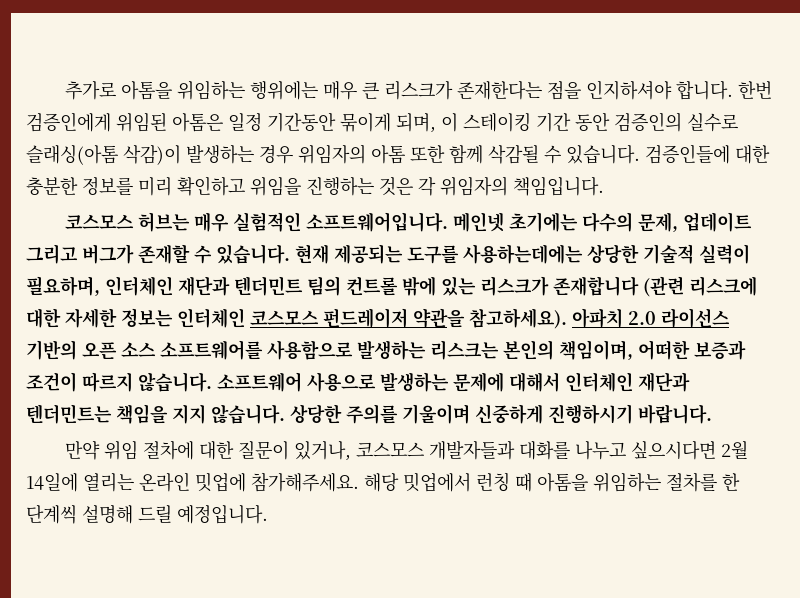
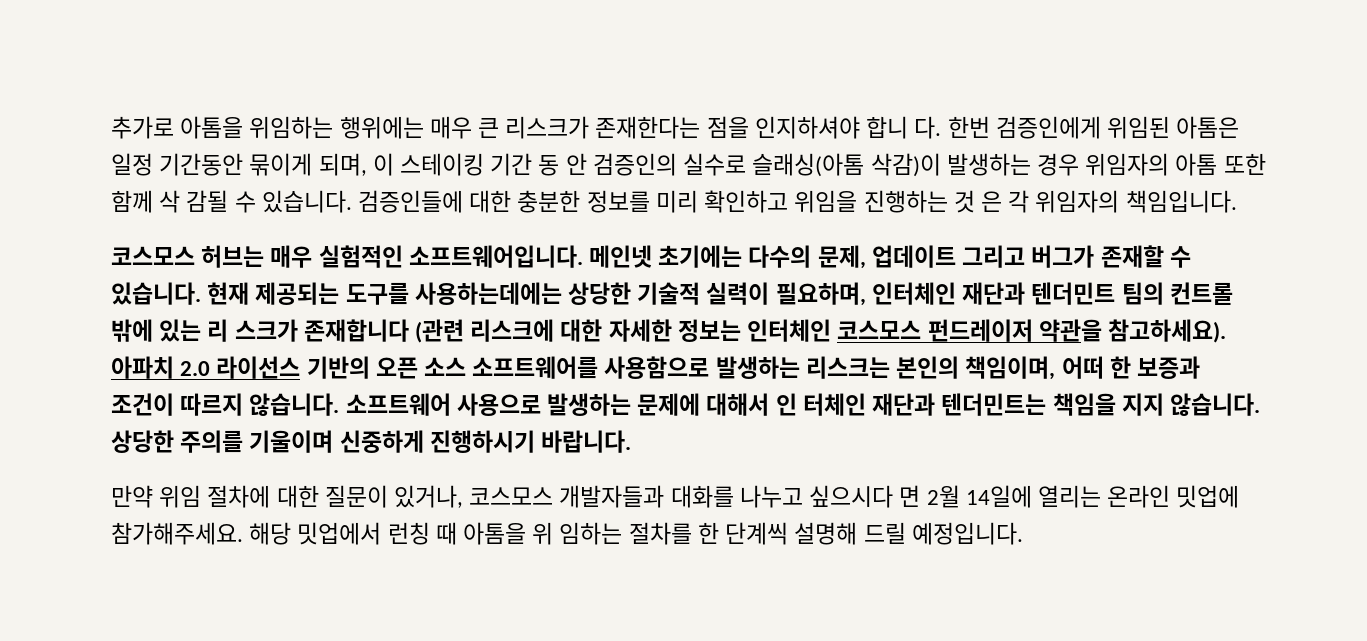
[676,80,734,100] 합니다. -> [866,116,942,139] 합니 다.
[575,112,610,131] 동안 -> [538,153,587,176] 동 안
[488,145,539,164] 삭감될 -> [159,190,229,213] 삭 감될
[379,176,413,196] 것은 -> [953,190,1002,213] 것 은
[480,276,549,296] 리스크가 -> [207,319,298,342] 리 스크가
[638,340,690,360] 어떠한 -> [1061,356,1131,379] 어떠 한
[565,372,633,392] 인터체인 -> [775,393,866,416] 인 터체인
[631,440,717,460] 싶으시다면 -> [809,485,921,508] 싶으시다 면
[593,473,661,492] 위임하는 -> [532,522,623,545] 위 임하는

